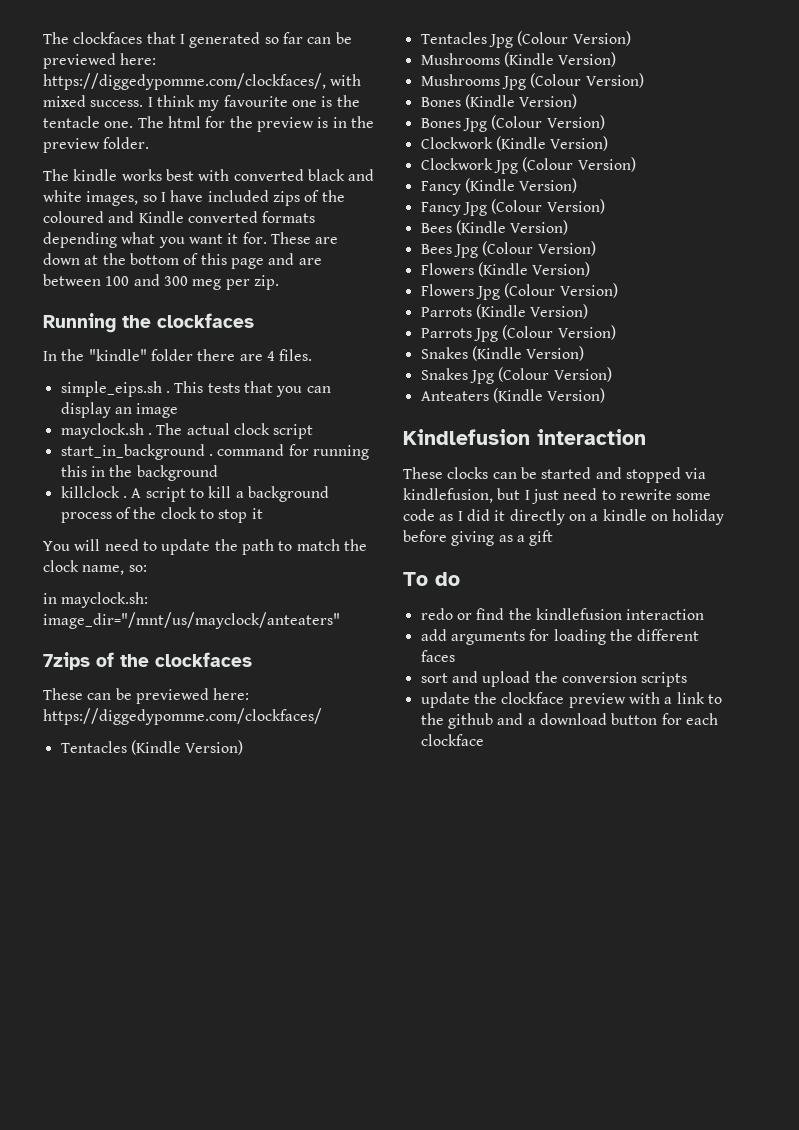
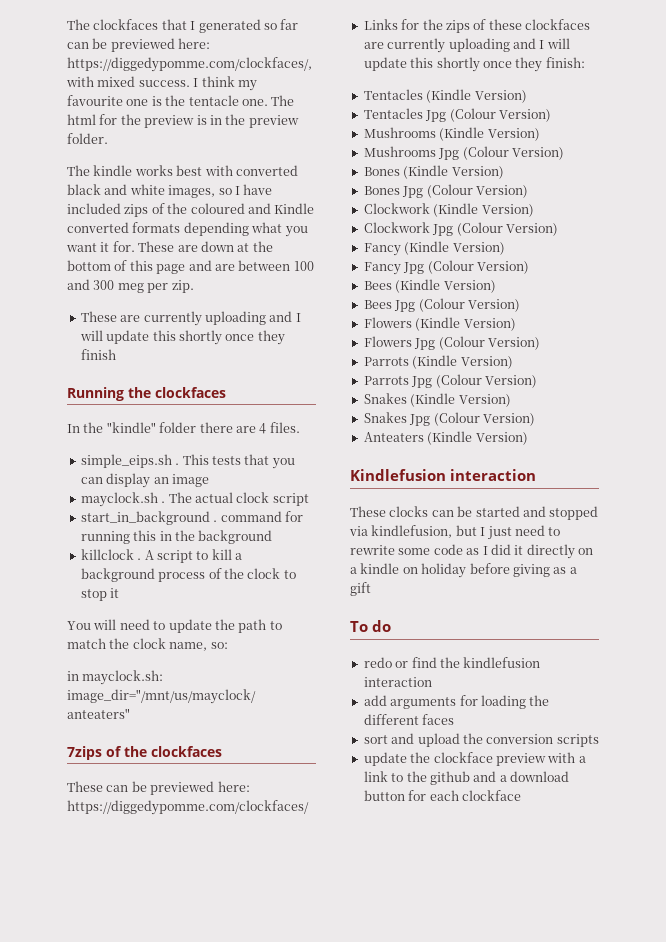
(279, 282) none -> [80,311,301,326] [79,330,285,345] [80,349,116,360] // These are currently uploading and I will update this shortly once they finish
(322, 716) none -> [363,19,590,33] [363,38,570,53] [363,57,585,72] // Links for the zips of these clockfaces are currently uploading and I will update this shortly once they finish:

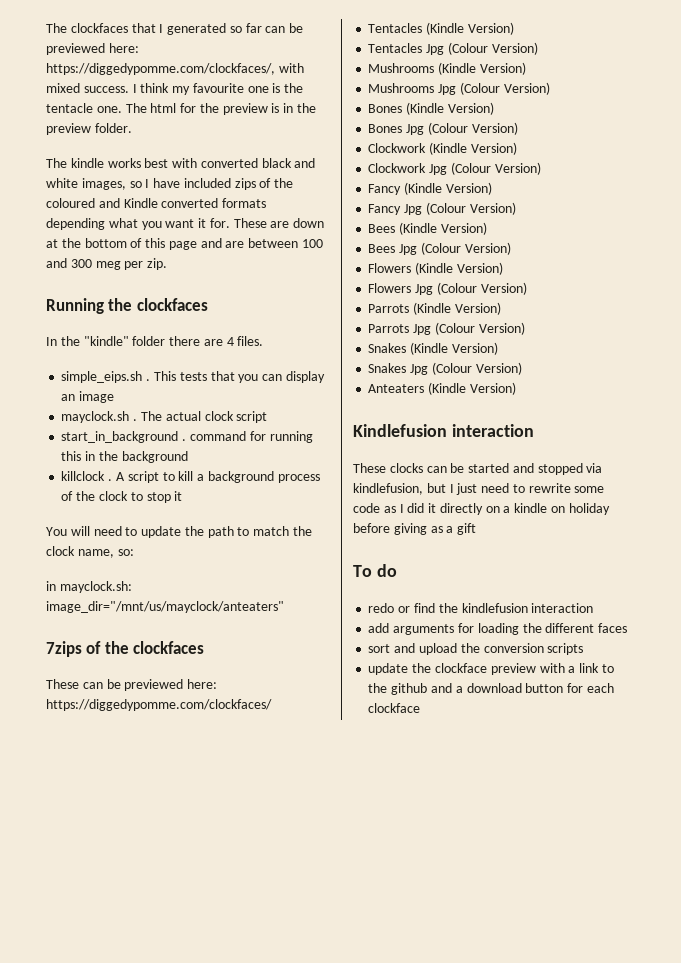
[80,311,301,326] [79,330,285,345] [80,349,116,360] // These are currently uploading and I will update this shortly once they finish -> (168, 264) none
[363,19,590,33] [363,38,570,53] [363,57,585,72] // Links for the zips of these clockfaces are currently uploading and I will update this shortly once they finish: -> (272, 705) none

